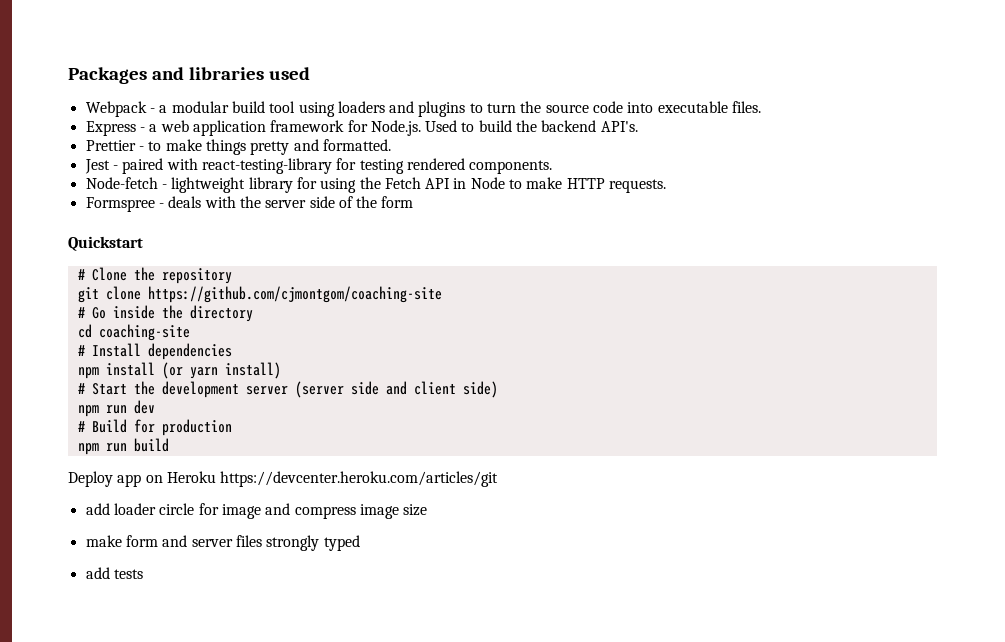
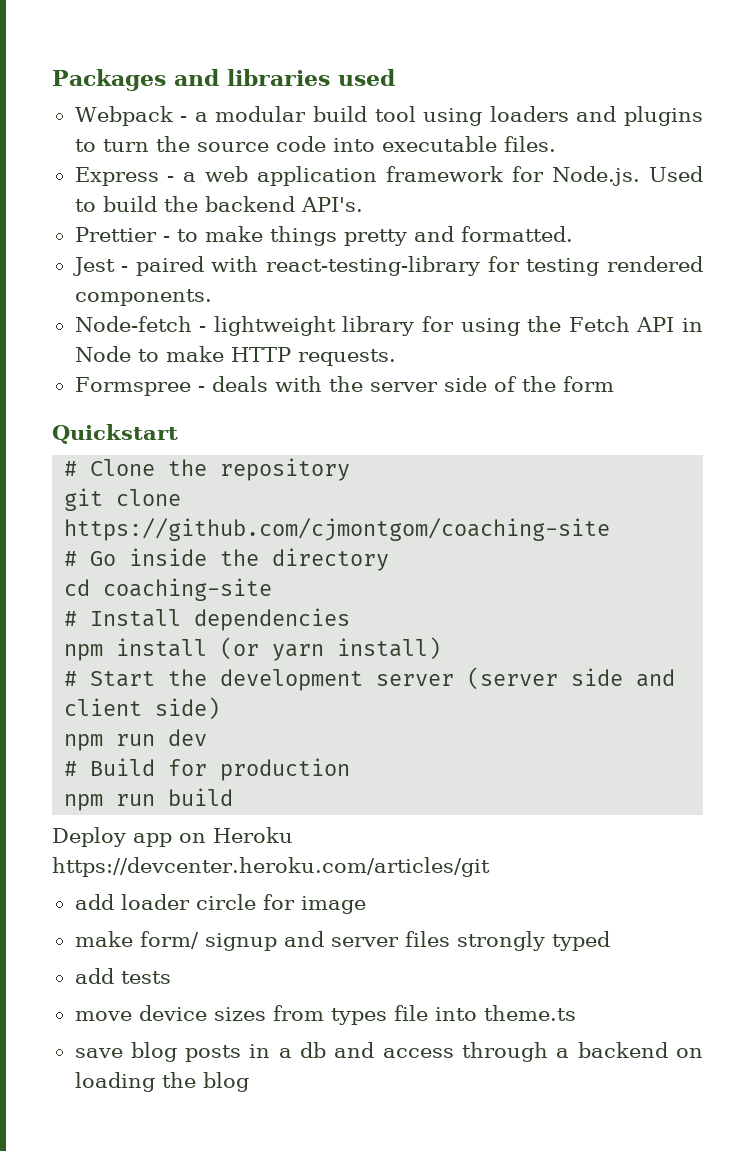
[265,503,428,519] [85,535,158,547] and compress image size // make form -> [74,931,277,951] // make form/ signup
(143, 574) none -> [74,1005,576,1025] [74,1042,704,1062] [74,1072,249,1092] // move device sizes from types file into theme.ts // save blog posts in a db and access through a backend on loading the blog

